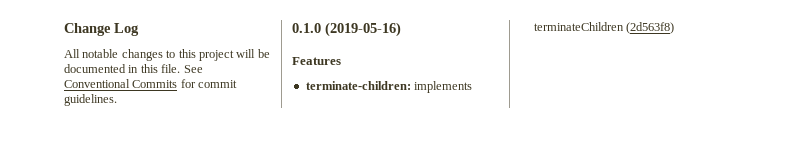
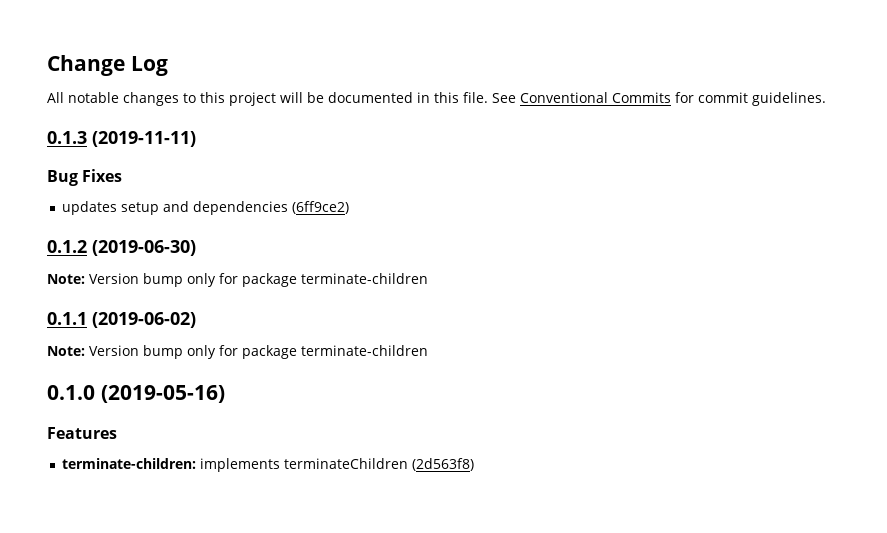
(117, 100) none -> [47,131,196,147] [47,169,123,186] [61,201,349,215] [47,240,196,256] [47,273,428,287] [47,312,196,328] [47,345,428,359] // 0.1.3 (2019-11-11) // Bug Fixes // updates setup and dependencies (6ff9ce2) // 0.1.2 (2019-06-30) // Note: Version bump only for package terminate-children // 0.1.1 (2019-06-02) // Note: Version bump only for package terminate-children

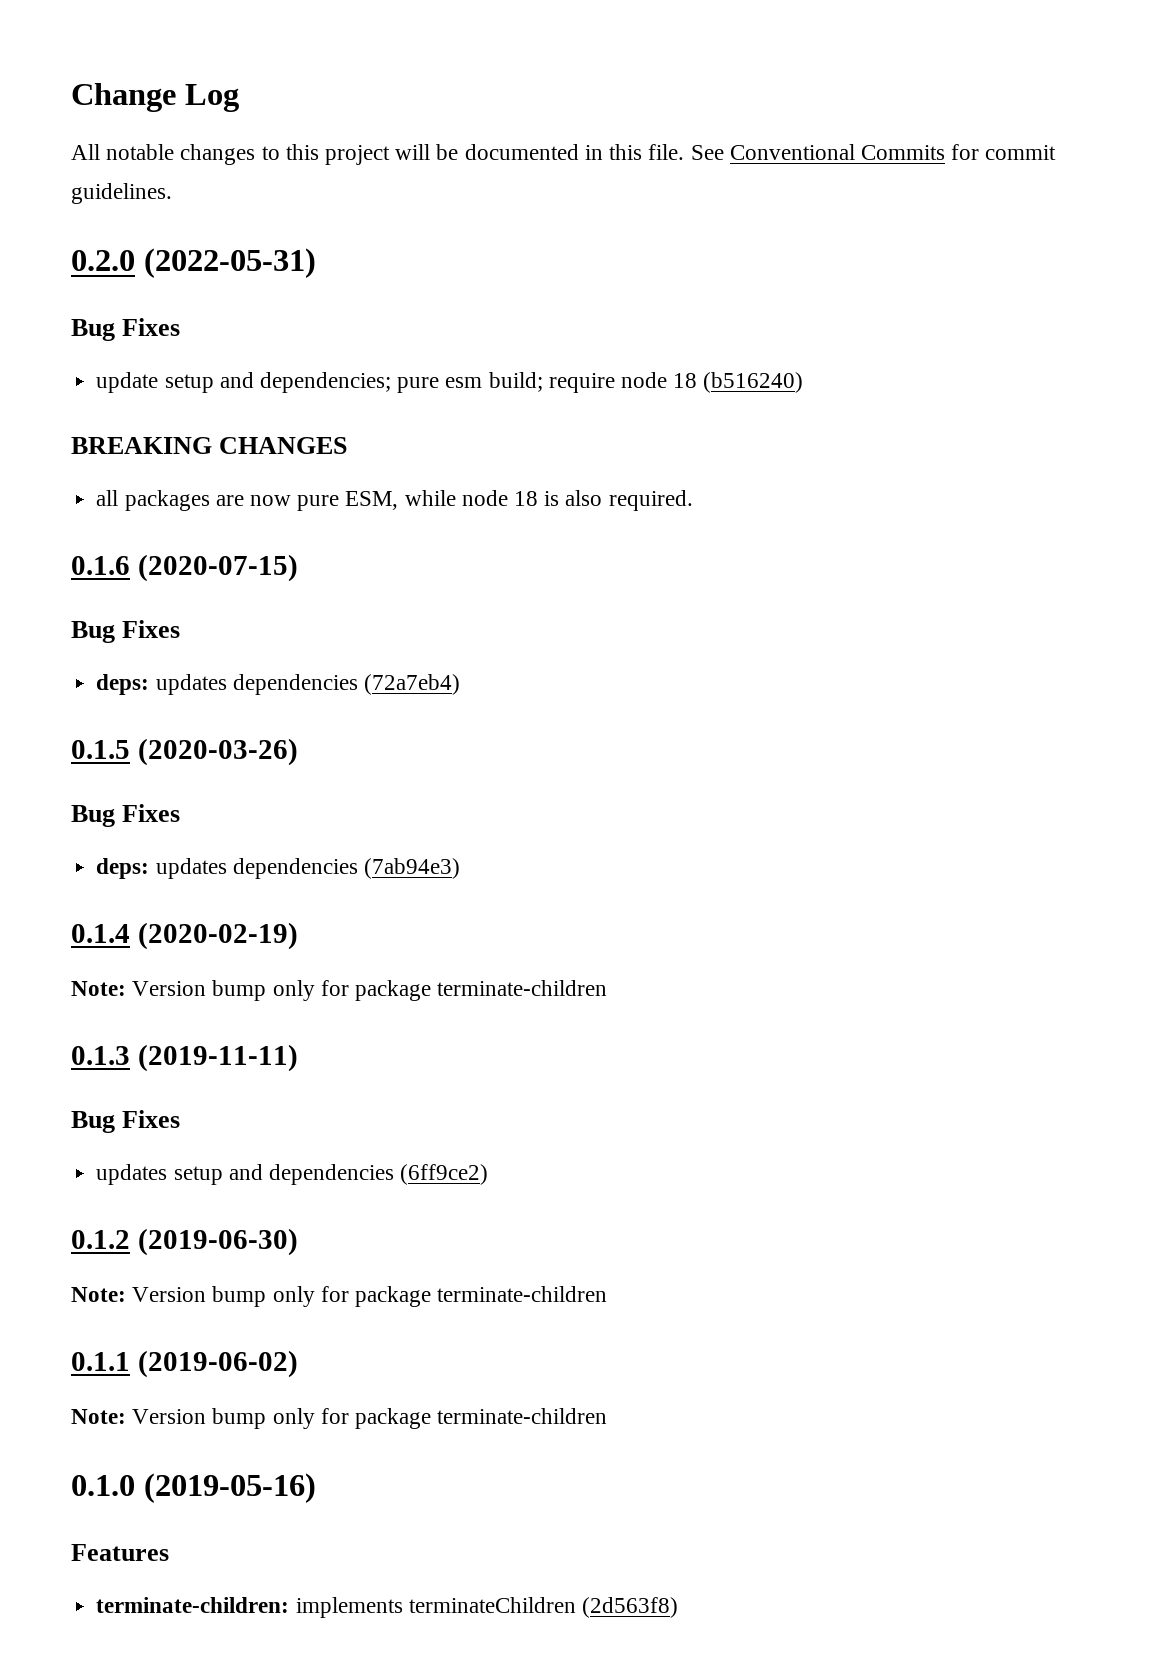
(826, 99) none -> [71,248,316,278] [71,318,181,341] [96,372,804,393] [71,437,348,454] [96,490,693,511] [71,554,298,582] [71,620,181,643] [96,674,460,695] [71,738,298,766] [71,804,181,827] [96,858,460,879] [71,922,298,950] [71,980,608,1001] // 0.2.0 (2022-05-31) // Bug Fixes // update setup and dependencies; pure esm build; require node 18 (b516240) // BREAKING CHANGES // all packages are now pure ESM, while node 18 is also required. // 0.1.6 (2020-07-15) // Bug Fixes // deps: updates dependencies (72a7eb4) // 0.1.5 (2020-03-26) // Bug Fixes // deps: updates dependencies (7ab94e3) // 0.1.4 (2020-02-19) // Note: Version bump only for package terminate-children

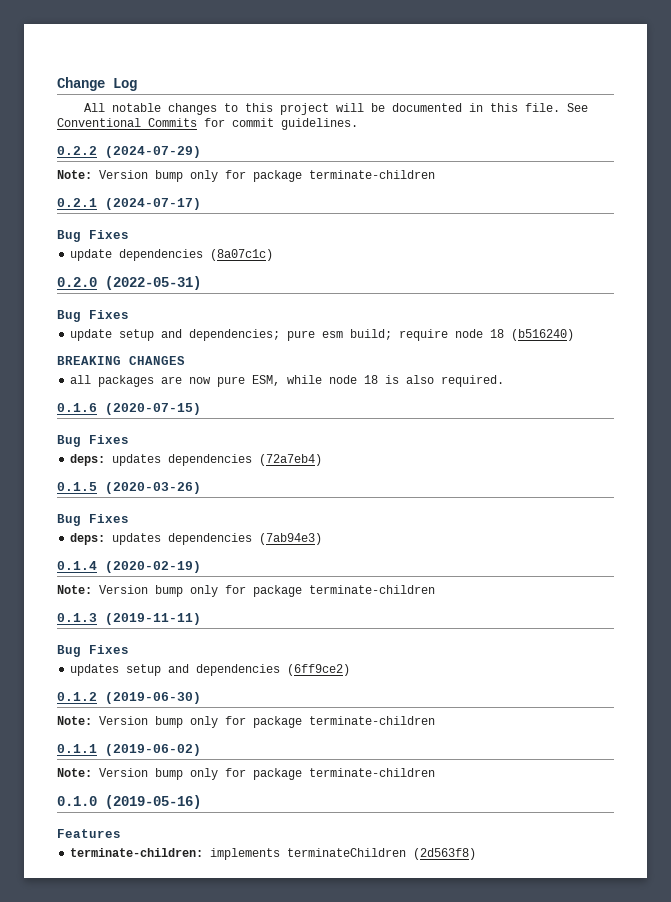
(172, 193) none -> [57,146,201,158] [57,170,435,182] [57,198,201,210] [57,230,129,242] [70,249,274,261] // 0.2.2 (2024-07-29) // Note: Version bump only for package terminate-children // 0.2.1 (2024-07-17) // Bug Fixes // update dependencies (8a07c1c)

